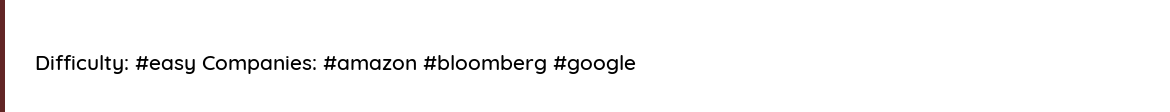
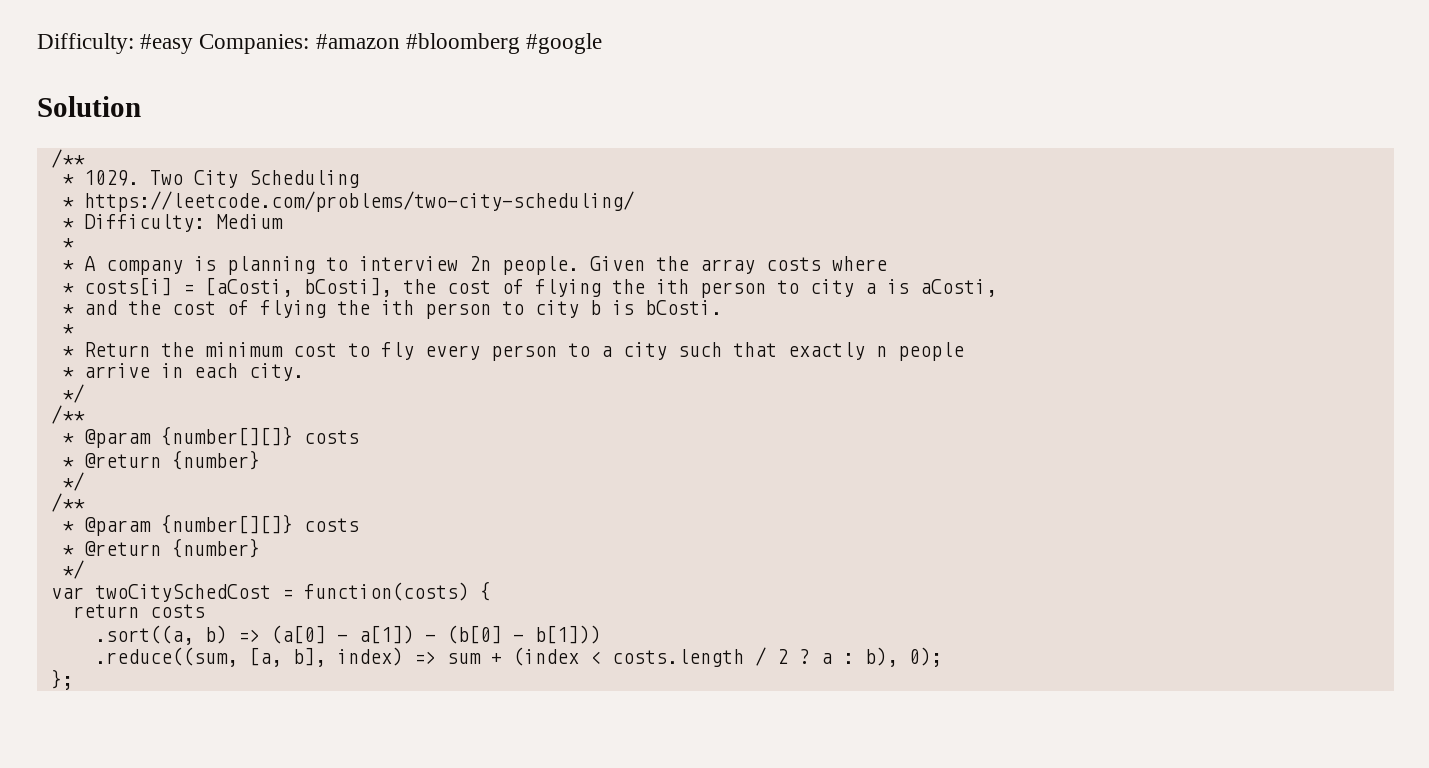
(636, 64) none -> [37,96,141,117] [50,149,85,168] [61,170,359,188] [61,191,634,212] [61,214,283,232] [61,238,74,249] [61,256,887,275] [61,277,997,298] [61,300,722,319] [61,324,74,335] [61,342,964,361] [61,363,304,381] [61,384,84,403] [50,405,85,424] [61,426,359,448] [61,450,260,470] [61,472,84,491] [50,493,85,512] [61,514,359,536] [61,538,260,558] [61,560,84,579] [50,581,491,602] [72,604,205,618] [94,625,601,645] [94,647,942,667] [50,669,73,690] // Solution // /** // * 1029. Two City Scheduling // * https://leetcode.com/problems/two-city-scheduling/ // * Difficulty: Medium // * // * A company is planning to interview 2n people. Given the array costs where // * costs[i] = [aCosti, bCosti], the cost of flying the ith person to city a is aCosti, // * and the cost of flying the ith person to city b is bCosti. // * // * Return the minimum cost to fly every person to a city such that exactly n people // * arrive in each city. // */ // /** // * @param {number[][]} costs // * @return {number} // */ // /** // * @param {number[][]} costs // * @return {number} // */ // var twoCitySchedCost = function(costs) { // return costs // .sort((a, b) => (a[0] - a[1]) - (b[0] - b[1])) // .reduce((sum, [a, b], index) => sum + (index < costs.length / 2 ? a : b), 0); // };

